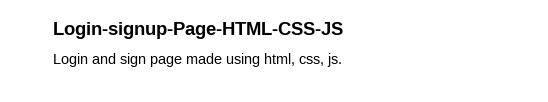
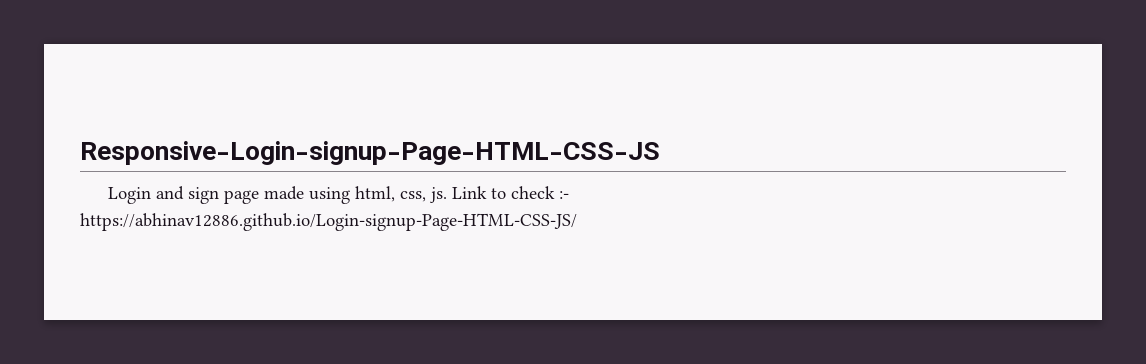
[53,22,343,39] Login-signup-Page-HTML-CSS-JS -> [80,141,660,165] Responsive-Login-signup-Page-HTML-CSS-JS
(342, 60) none -> [451,186,569,199] [80,213,577,231] Link to check :- https://abhinav12886.github.io/Login-signup-Page-HTML-CSS-JS/

